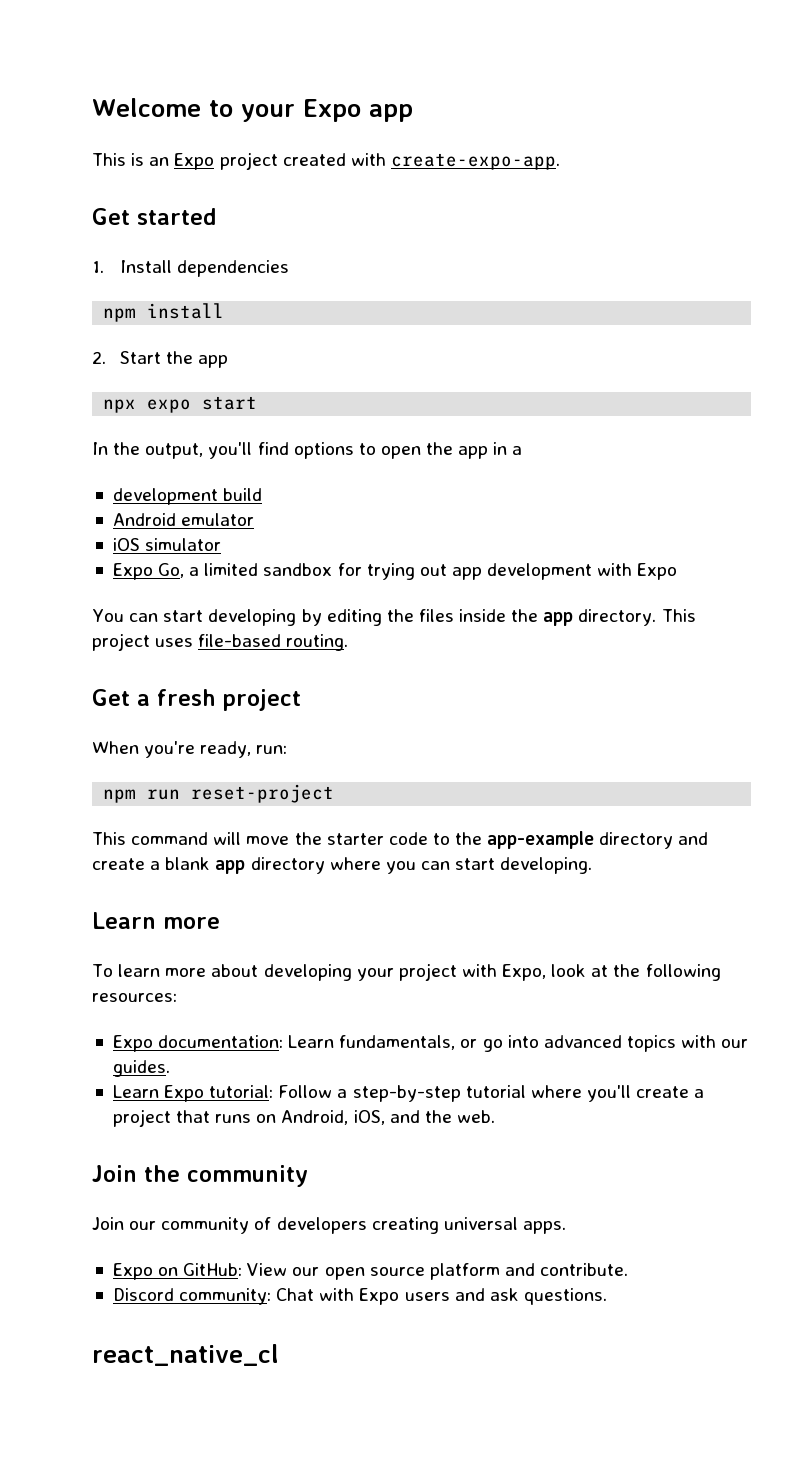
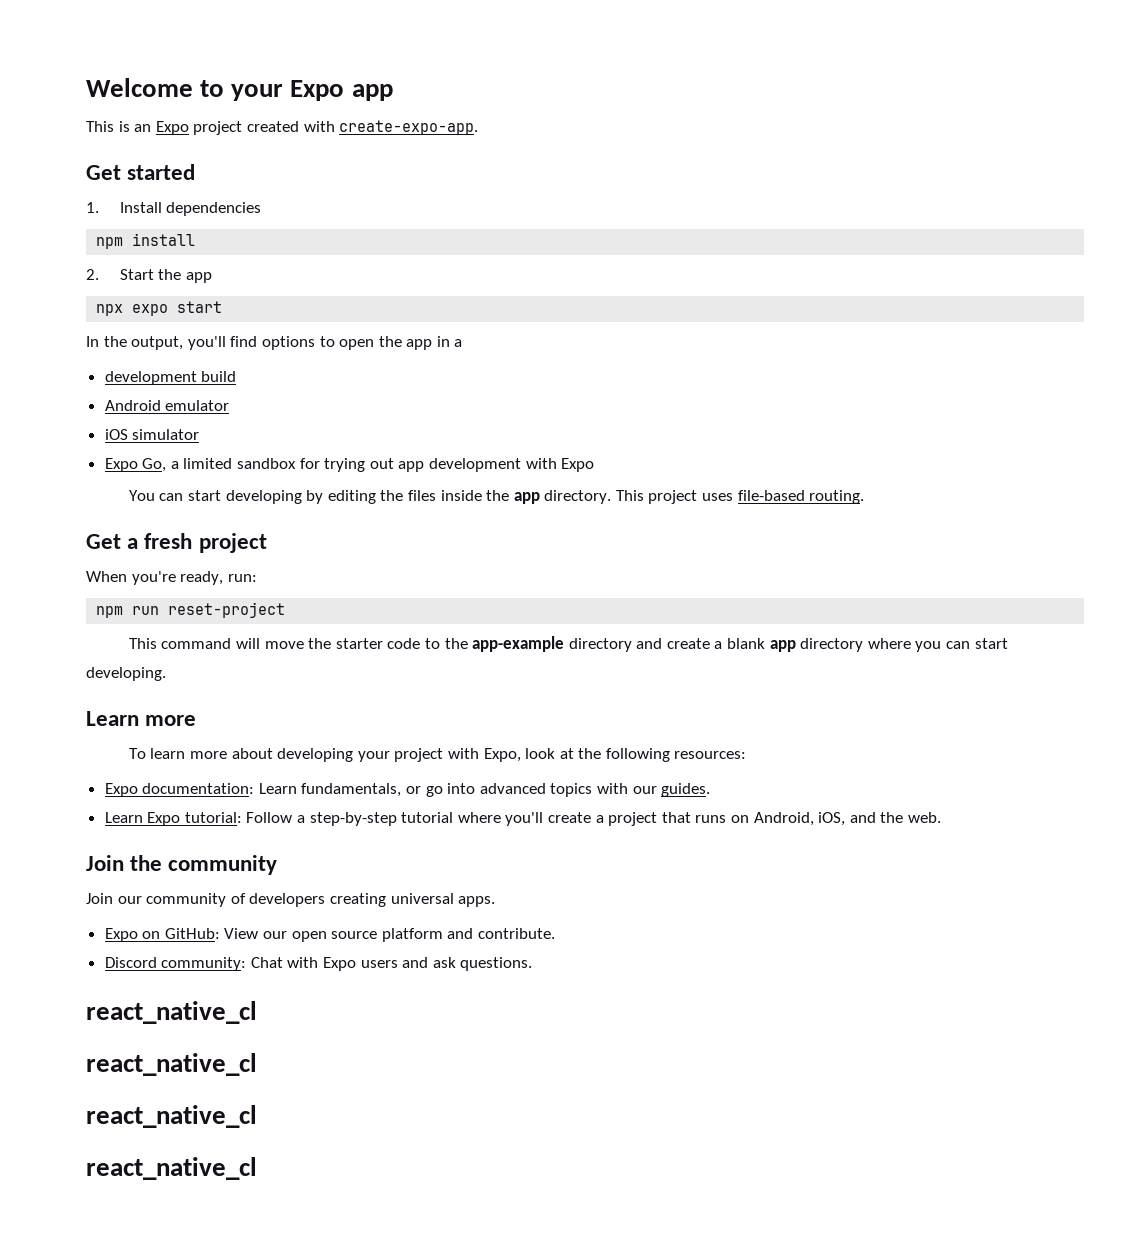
(279, 1355) none -> [86,1053,257,1076] [86,1105,257,1128] [86,1157,257,1180] // react_native_cl // react_native_cl // react_native_cl

